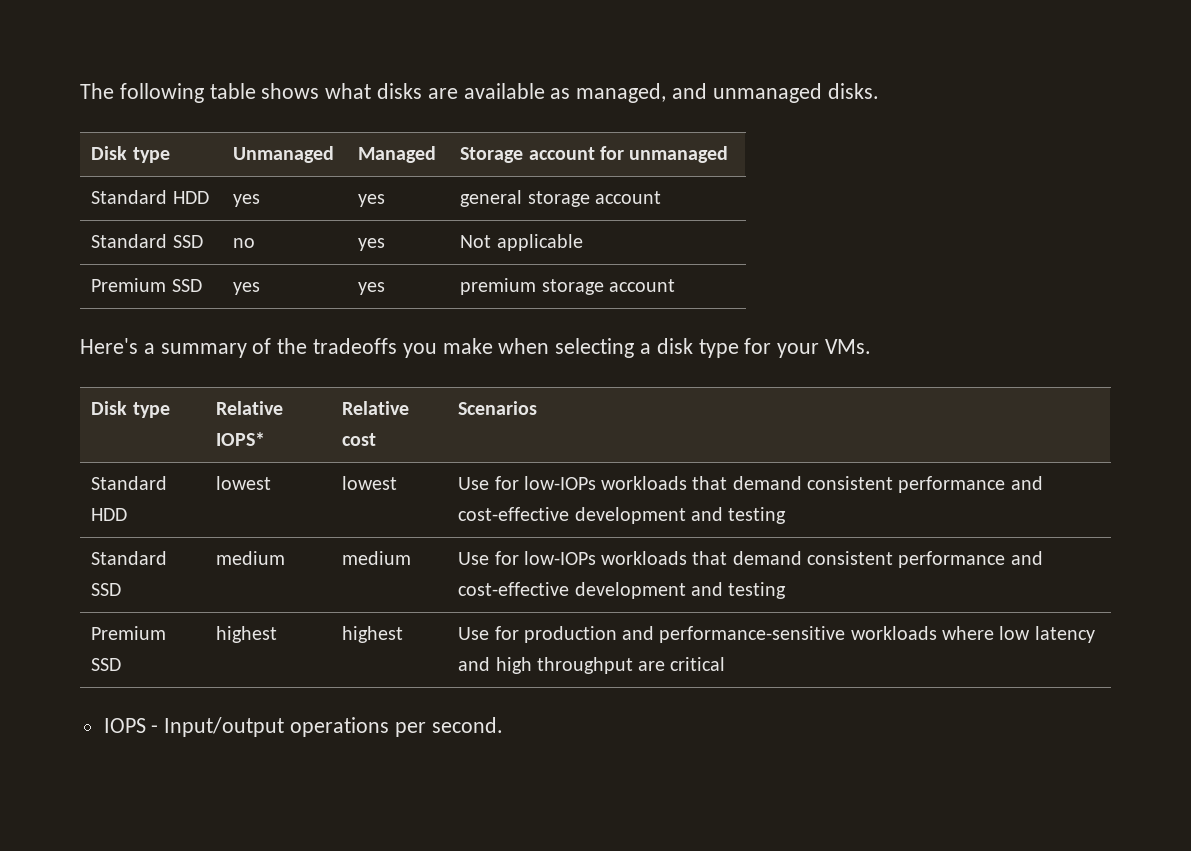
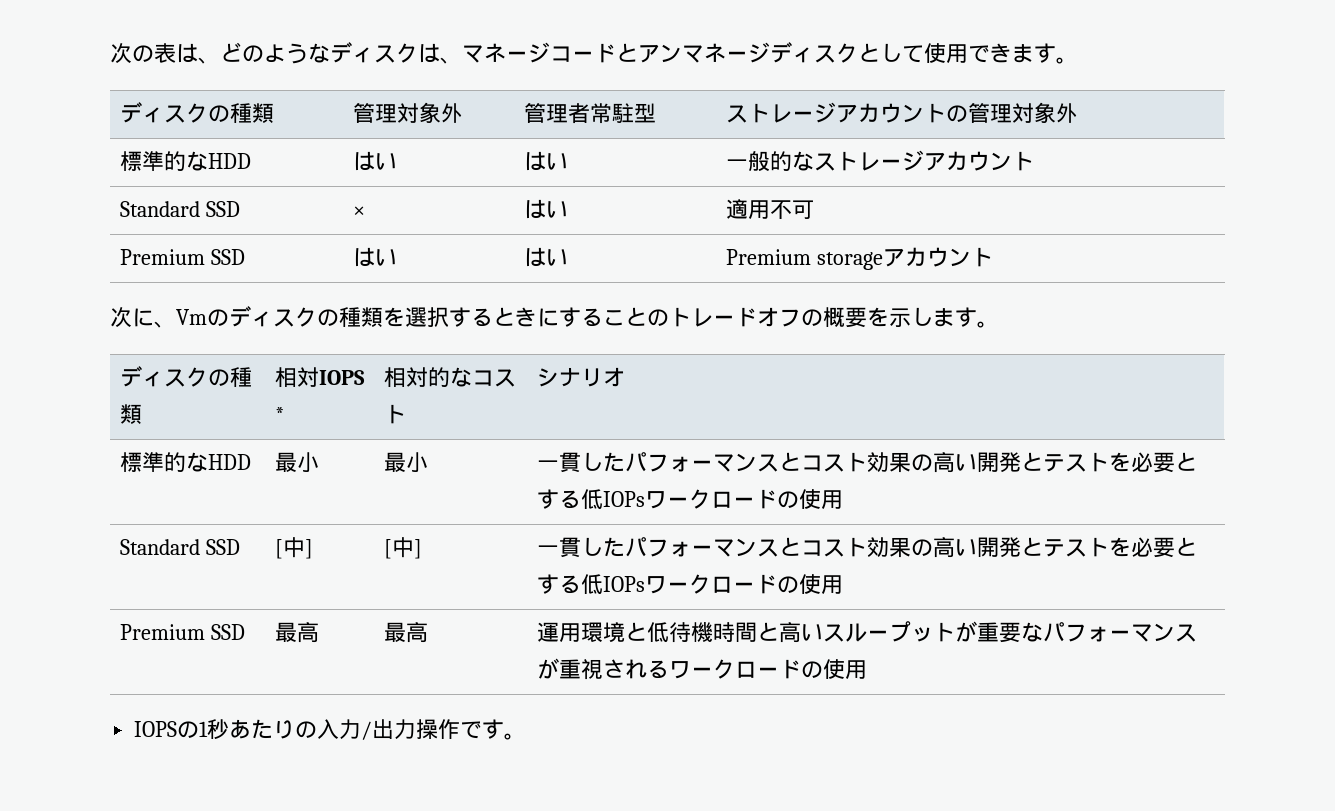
[80,83,879,103] [91,146,170,163] [233,146,335,163] [358,146,437,163] [460,146,729,163] [91,190,209,204] [233,194,261,207] [358,194,386,207] [460,190,661,207] [91,234,203,248] [233,238,256,248] [358,238,386,251] [460,234,583,251] [91,278,202,292] [233,282,261,295] [358,282,386,295] [460,278,675,295] [80,338,872,358] [91,401,170,418] [216,401,284,415] [216,432,266,446] [342,401,410,415] [342,433,377,446] [458,401,538,415] [91,476,168,490] [91,508,128,521] [216,476,272,490] [342,476,398,490] [458,476,1043,493] [458,507,787,524] [91,551,168,565] [91,583,122,596] [216,551,286,565] [342,551,412,565] [458,551,1043,568] [458,582,787,599] [91,626,167,640] [91,658,122,671] [216,626,278,643] [342,626,404,643] [458,626,1095,643] [458,657,726,674] [103,717,503,737] The following table shows what disks are available as managed, and unmanaged disks. // Disk type | Unmanaged | Managed | Storage account for unmanaged // Standard HDD | yes | yes | general storage account // Standard SSD | no | yes | Not applicable // Premium SSD | yes | yes | premium storage account // Here's a summary of the tradeoffs you make when selecting a disk type for your VMs. // Disk type | Relative IOPS* | Relative cost | Scenarios // Standard HDD | lowest | lowest | Use for low-IOPs workloads that demand consistent performance and cost-effective development and testing // Standard SSD | medium | medium | Use for low-IOPs workloads that demand consistent performance and cost-effective development and testing // Premium SSD | highest | highest | Use for production and performance-sensitive workloads where low latency and high throughput are critical // IOPS - Input/output operations per second. -> [110,42,1078,64] [119,102,274,123] [352,102,463,123] [523,103,656,124] [725,102,1078,123] [119,151,251,171] [352,151,397,171] [523,151,568,171] [725,150,1034,172] [119,201,240,217] [352,206,365,217] [523,199,568,219] [725,198,814,219] [119,249,245,265] [352,247,397,267] [523,247,568,267] [725,247,993,270] [110,306,999,328] [119,366,252,387] [119,404,142,424] [274,367,365,387] [274,407,285,422] [383,367,516,387] [383,404,406,424] [536,367,625,387] [119,452,251,472] [274,452,319,472] [383,452,428,472] [536,452,1197,473] [536,489,843,510] [119,539,240,555] [274,537,313,559] [383,537,422,559] [536,537,1197,558] [536,574,843,595] [119,624,245,640] [274,622,319,643] [383,622,428,643] [536,621,1197,643] [536,658,867,680] [134,719,527,740] 次の表は、どのようなディスクは、マネージコードとアンマネージディスクとして使用できます。 // ディスクの種類 | 管理対象外 | 管理者常駐型 | ストレージアカウントの管理対象外 // 標準的なHDD | はい | はい | 一般的なストレージアカウント // Standard SSD | × | はい | 適用不可 // Premium SSD | はい | はい | Premium storageアカウント // 次に、Vmのディスクの種類を選択するときにすることのトレードオフの概要を示します。 // ディスクの種類 | 相対IOPS * | 相対的なコスト | シナリオ // 標準的なHDD | 最小 | 最小 | 一貫したパフォーマンスとコスト効果の高い開発とテストを必要とする低IOPsワークロードの使用 // Standard SSD | [中] | [中] | 一貫したパフォーマンスとコスト効果の高い開発とテストを必要とする低IOPsワークロードの使用 // Premium SSD | 最高 | 最高 | 運用環境と低待機時間と高いスループットが重要なパフォーマンスが重視されるワークロードの使用 // IOPSの1秒あたりの入力/出力操作です。

